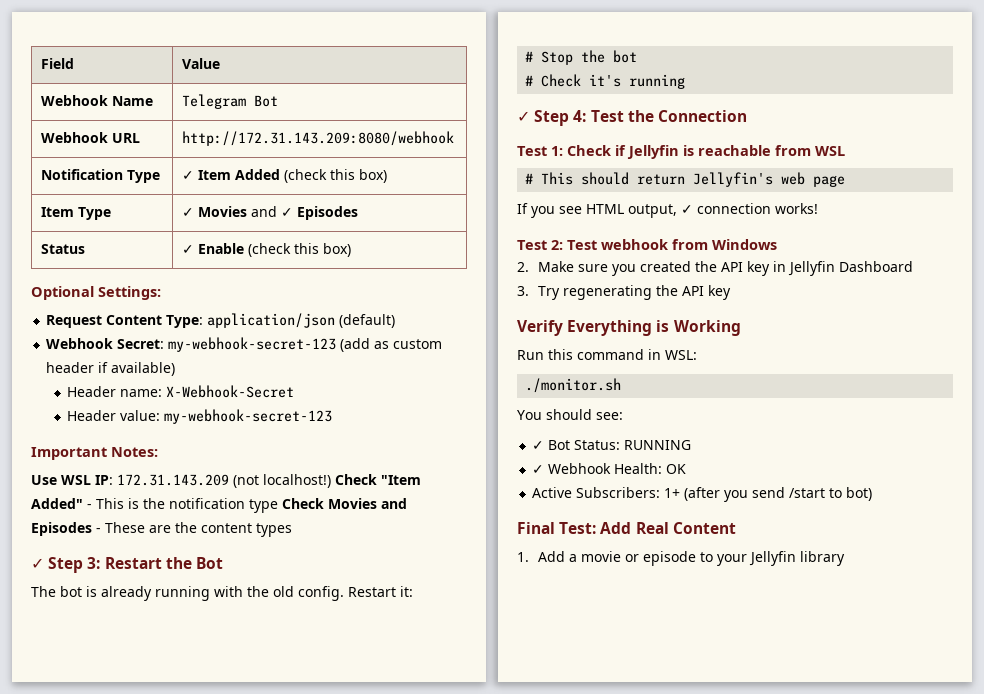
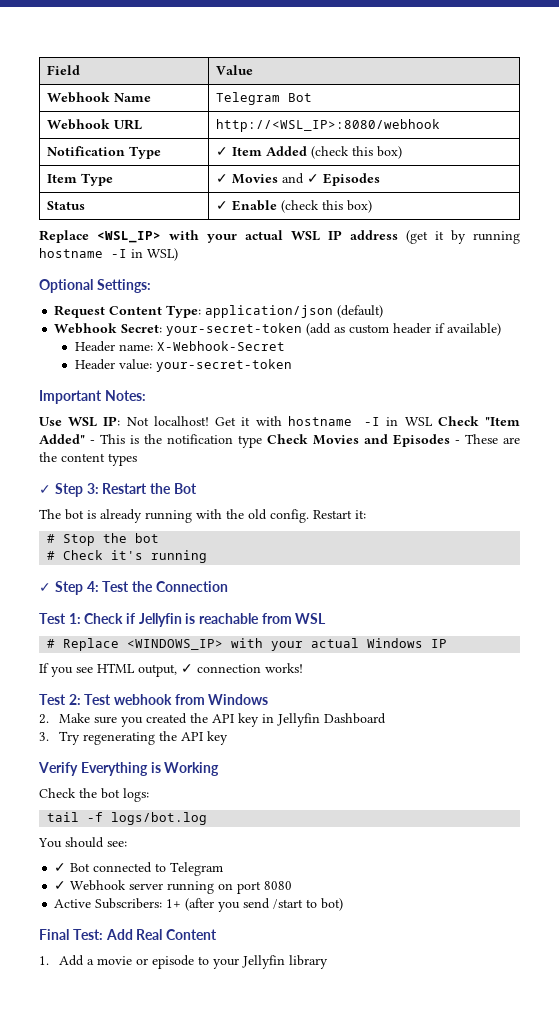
[182,131,455,146] http://172.31.143.209:8080/webhook -> [216,119,441,132] http://<WSL_IP>:8080/webhook
(352, 250) none -> [39,230,520,244] [39,248,178,261] // Replace <WSL_IP> with your actual WSL IP address (get it by running hostname -I in WSL)
[168,337,337,352] my-webhook-secret-123 -> [166,323,303,336] your-secret-token
[164,409,333,424] my-webhook-secret-123 -> [155,359,292,372] your-secret-token
[117,474,331,488] 172.31.143.209 (not localhost!) -> [126,416,433,426] Not localhost! Get it with hostname -I in WSL
[541,172,846,187] This should return Jellyfin's web page -> [63,638,448,651] Replace <WINDOWS_IP> with your actual Windows IP
[517,349,697,360] [525,378,622,393] Run this command in WSL: // ./monitor.sh -> [39,788,149,802] [47,812,208,825] Check the bot logs: // tail -f logs/bot.log
[574,440,692,450] Status: RUNNING -> [93,862,224,876] connected to Telegram
[614,463,687,474] Health: OK -> [129,881,293,894] server running on port 8080

